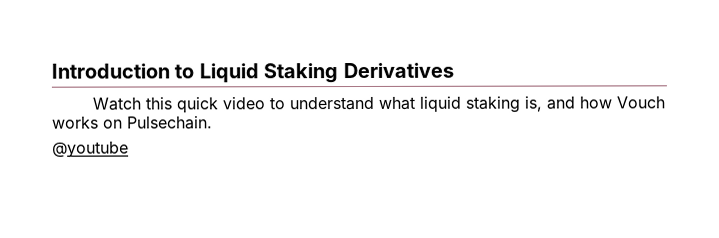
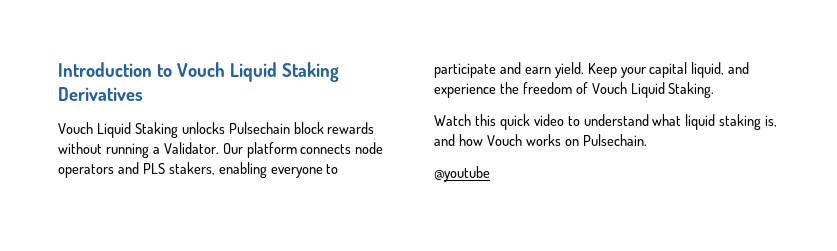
(195, 71) none -> [176,62,225,77] Vouch
(454, 70) none -> [58,122,375,138] [58,142,384,158] [58,162,339,178] [434,62,750,78] [434,82,715,98] // Vouch Liquid Staking unlocks Pulsechain block rewards without running a Validator. Our platform connects node operators and PLS stakers, enabling everyone to participate and earn yield. Keep your capital liquid, and experience the freedom of Vouch Liquid Staking.

